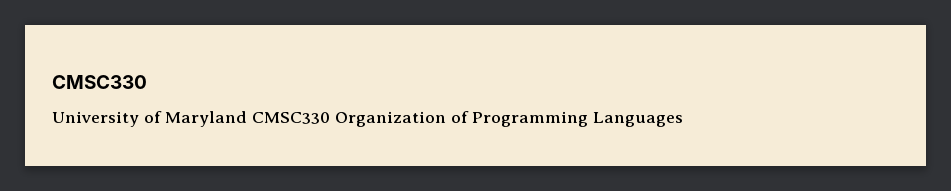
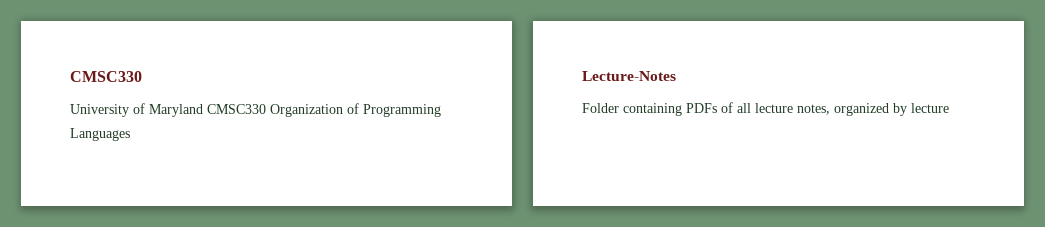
(684, 119) none -> [582,71,676,81] [582,102,949,116] // Lecture-Notes // Folder containing PDFs of all lecture notes, organized by lecture

